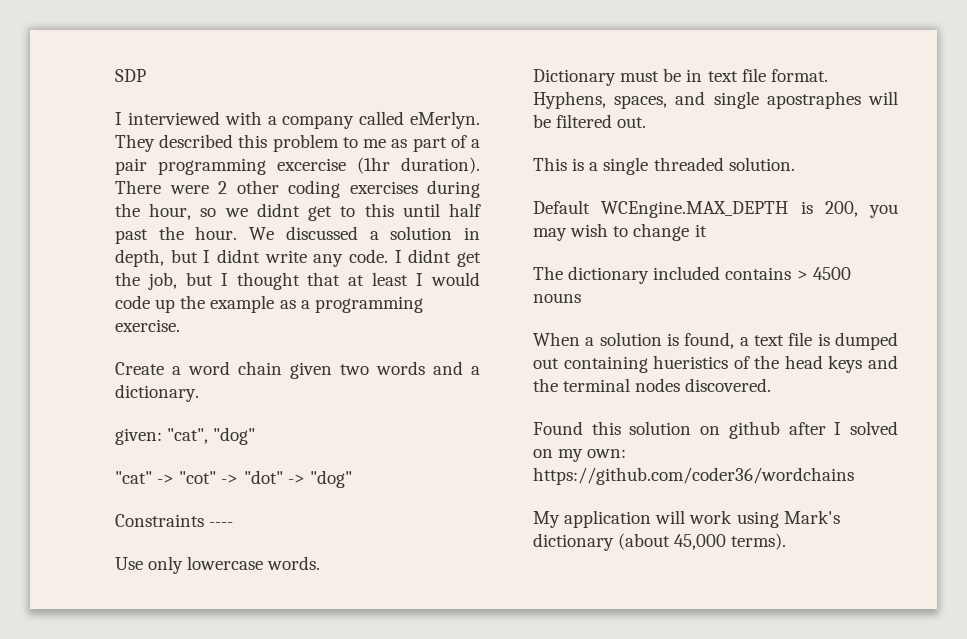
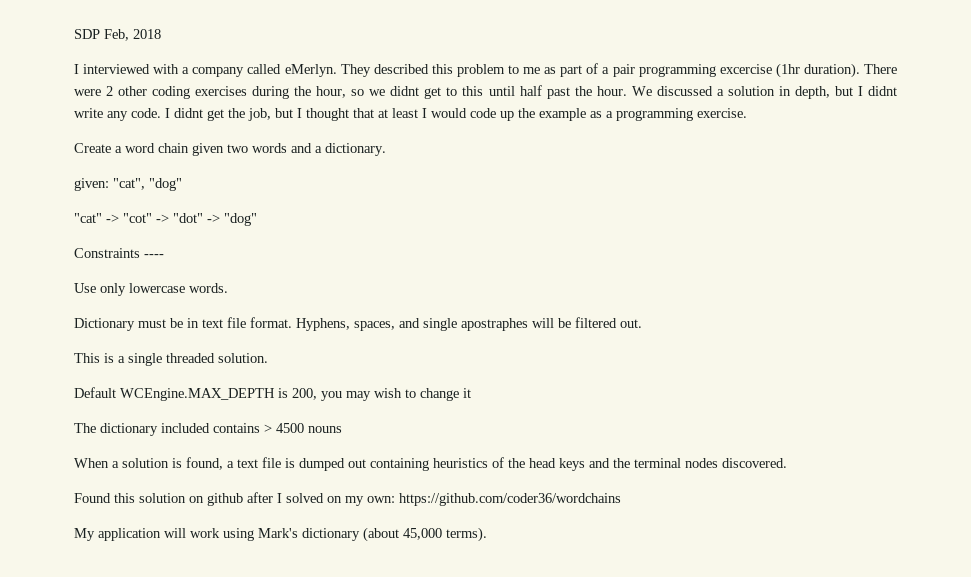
(146, 75) none -> [104,29,161,41] Feb, 2018
[653,355,729,369] hueristics -> [433,458,488,468] heuristics

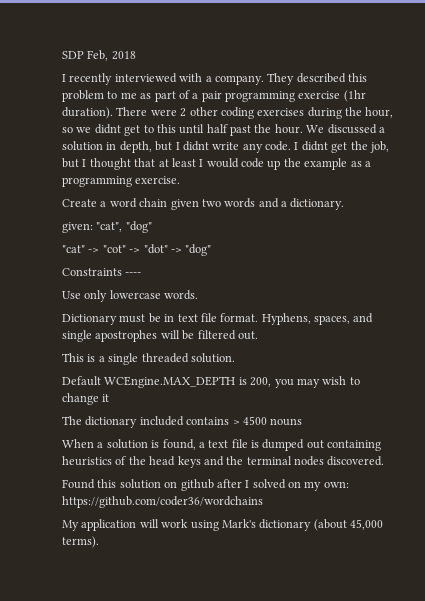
(79, 69) none -> [69,73,113,85] recently
[192,64,337,77] company called eMerlyn. -> [214,75,264,85] company.
[719,64,772,74] excercise -> [298,91,341,99] exercise
[461,318,528,331] apostraphes -> [95,330,158,342] apostrophes

